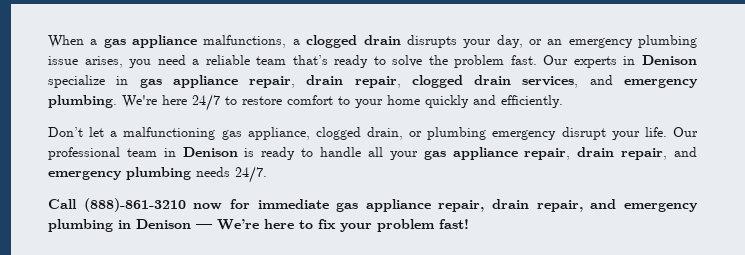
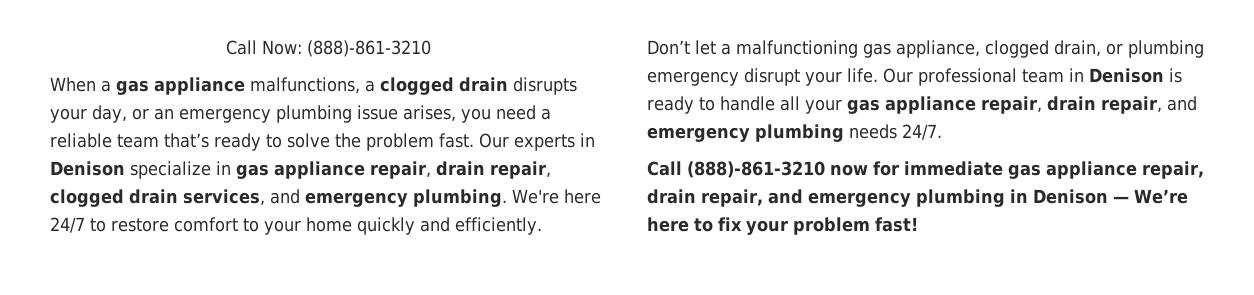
(48, 41) none -> [226,40,431,57] Call Now: (888)-861-3210 //

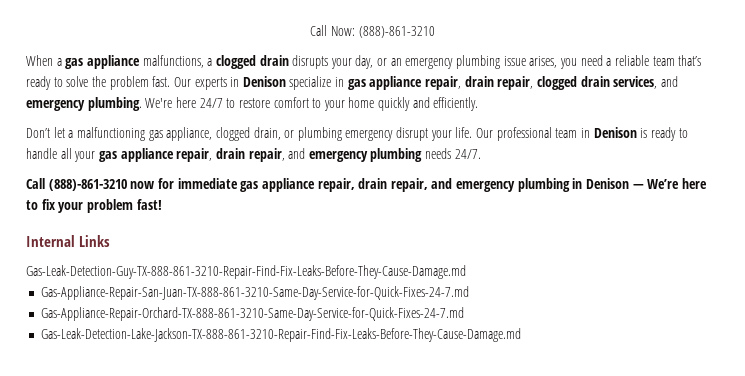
(918, 224) none -> [26,235,111,247] [26,265,466,279] [40,286,469,300] [40,307,464,321] [40,328,521,342] // Internal Links // Gas-Leak-Detection-Guy-TX-888-861-3210-Repair-Find-Fix-Leaks-Before-They-Cause-Damage.md // Gas-Appliance-Repair-San-Juan-TX-888-861-3210-Same-Day-Service-for-Quick-Fixes-24-7.md // Gas-Appliance-Repair-Orchard-TX-888-861-3210-Same-Day-Service-for-Quick-Fixes-24-7.md // Gas-Leak-Detection-Lake-Jackson-TX-888-861-3210-Repair-Find-Fix-Leaks-Before-They-Cause-Damage.md

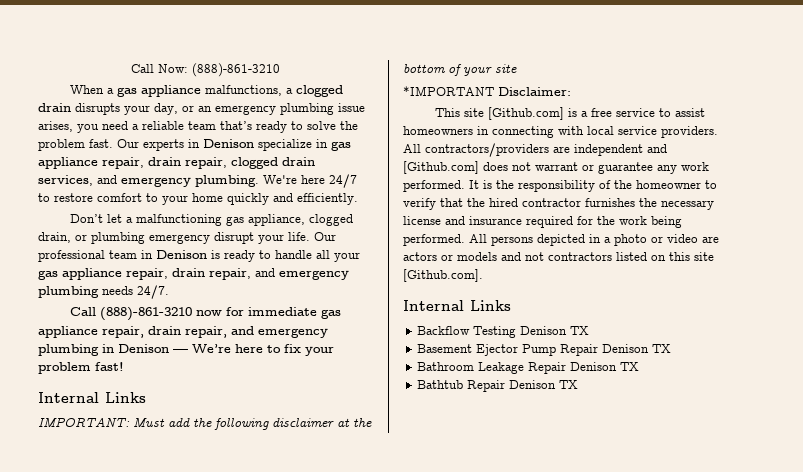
[26,265,466,279] [40,286,469,300] [40,307,464,321] [40,328,521,342] Gas-Leak-Detection-Guy-TX-888-861-3210-Repair-Find-Fix-Leaks-Before-They-Cause-Damage.md // Gas-Appliance-Repair-San-Juan-TX-888-861-3210-Same-Day-Service-for-Quick-Fixes-24-7.md // Gas-Appliance-Repair-Orchard-TX-888-861-3210-Same-Day-Service-for-Quick-Fixes-24-7.md // Gas-Leak-Detection-Lake-Jackson-TX-888-861-3210-Repair-Find-Fix-Leaks-Before-They-Cause-Damage.md -> [38,417,372,430] [403,64,517,76] [403,86,571,96] [434,107,705,120] [403,126,718,138] [403,143,667,157] [403,161,709,174] [403,180,717,192] [403,198,714,210] [403,216,682,228] [403,234,719,246] [403,252,714,261] [403,269,483,282] [403,300,511,311] [417,326,590,338] [417,344,672,356] [417,362,640,374] [417,380,579,392] IMPORTANT: Must add the following disclaimer at the bottom of your site // *IMPORTANT Disclaimer: // This site [Github.com] is a free service to assist homeowners in connecting with local service providers. All contractors/providers are independent and [Github.com] does not warrant or guarantee any work performed. It is the responsibility of the homeowner to verify that the hired contractor furnishes the necessary license and insurance required for the work being performed. All persons depicted in a photo or video are actors or models and not contractors listed on this site [Github.com]. // Internal Links // Backflow Testing Denison TX // Basement Ejector Pump Repair Denison TX // Bathroom Leakage Repair Denison TX // Bathtub Repair Denison TX

